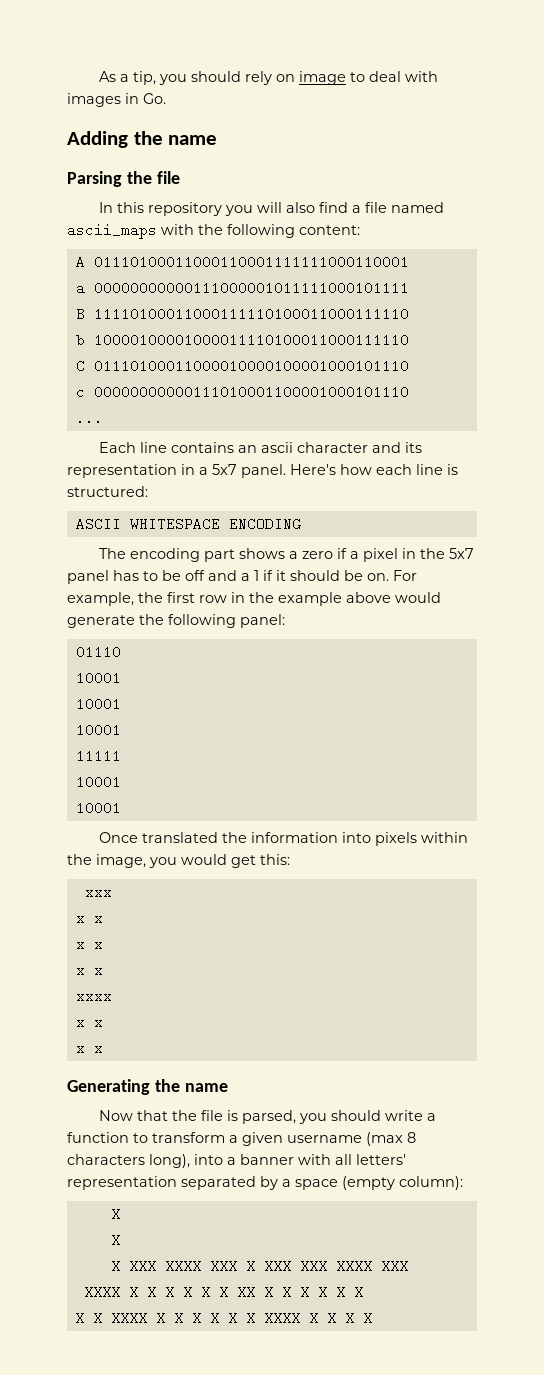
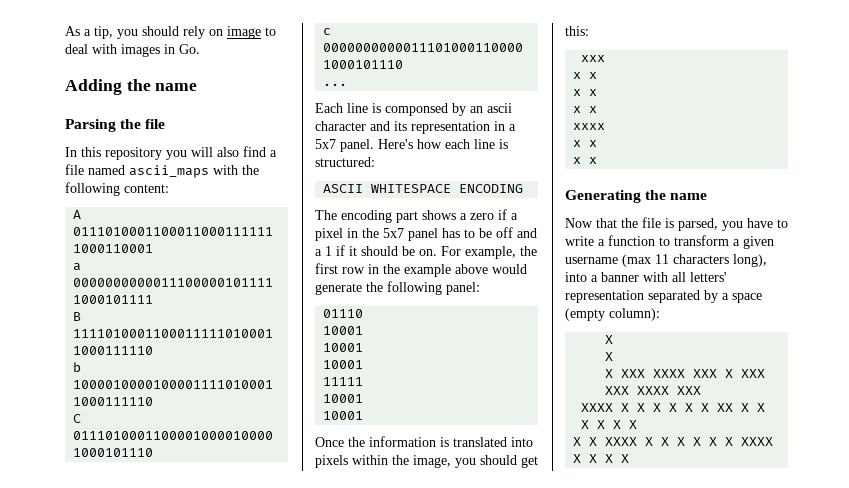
[171,442,235,453] contains -> [372,103,466,116] is componsed by
[142,832,219,843] translated -> (344, 442) none
(339, 837) none -> [440,437,507,447] is translated
[181,854,227,865] would -> [480,455,517,465] should
[331,1110,382,1121] should -> [747,218,788,228] have to
[407,1132,416,1143] 8 -> [655,254,669,264] 11

